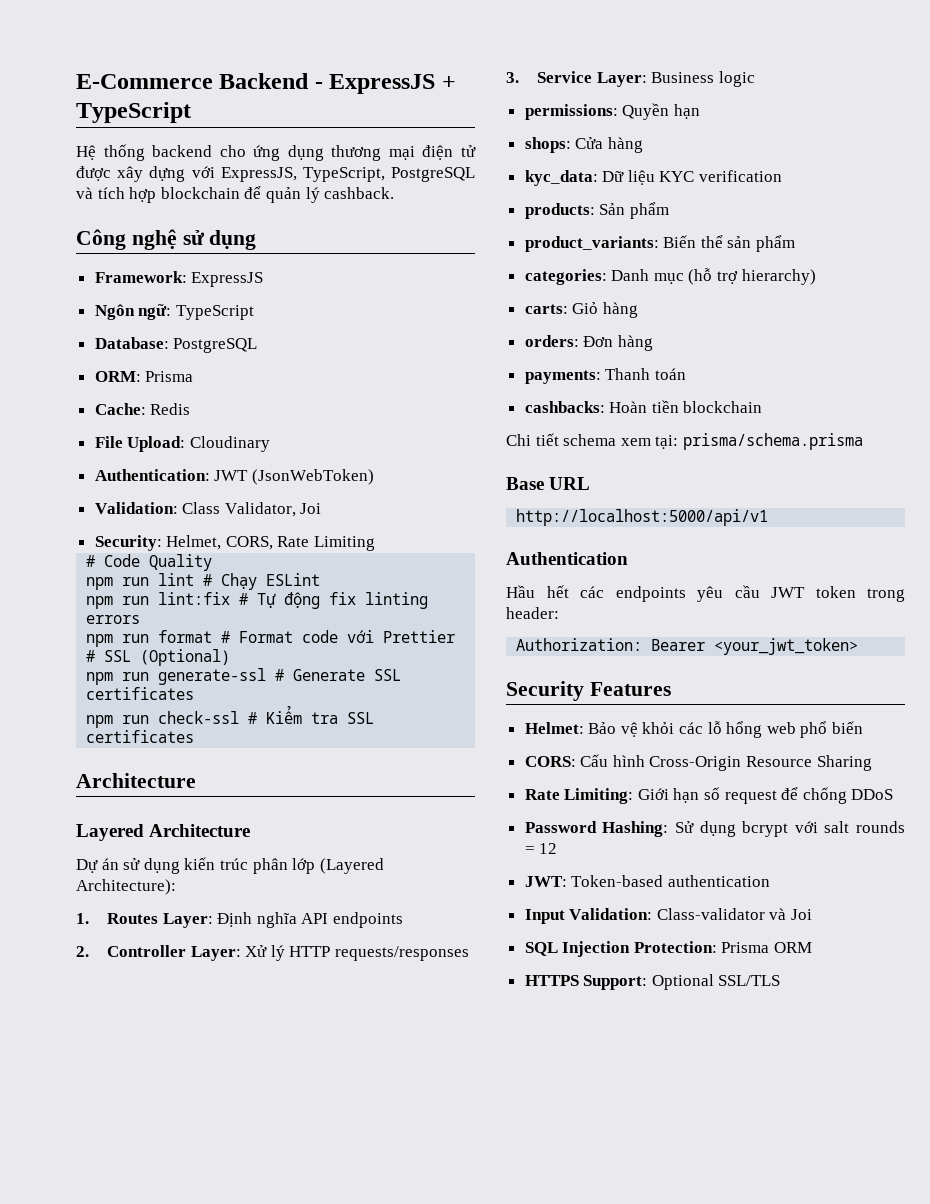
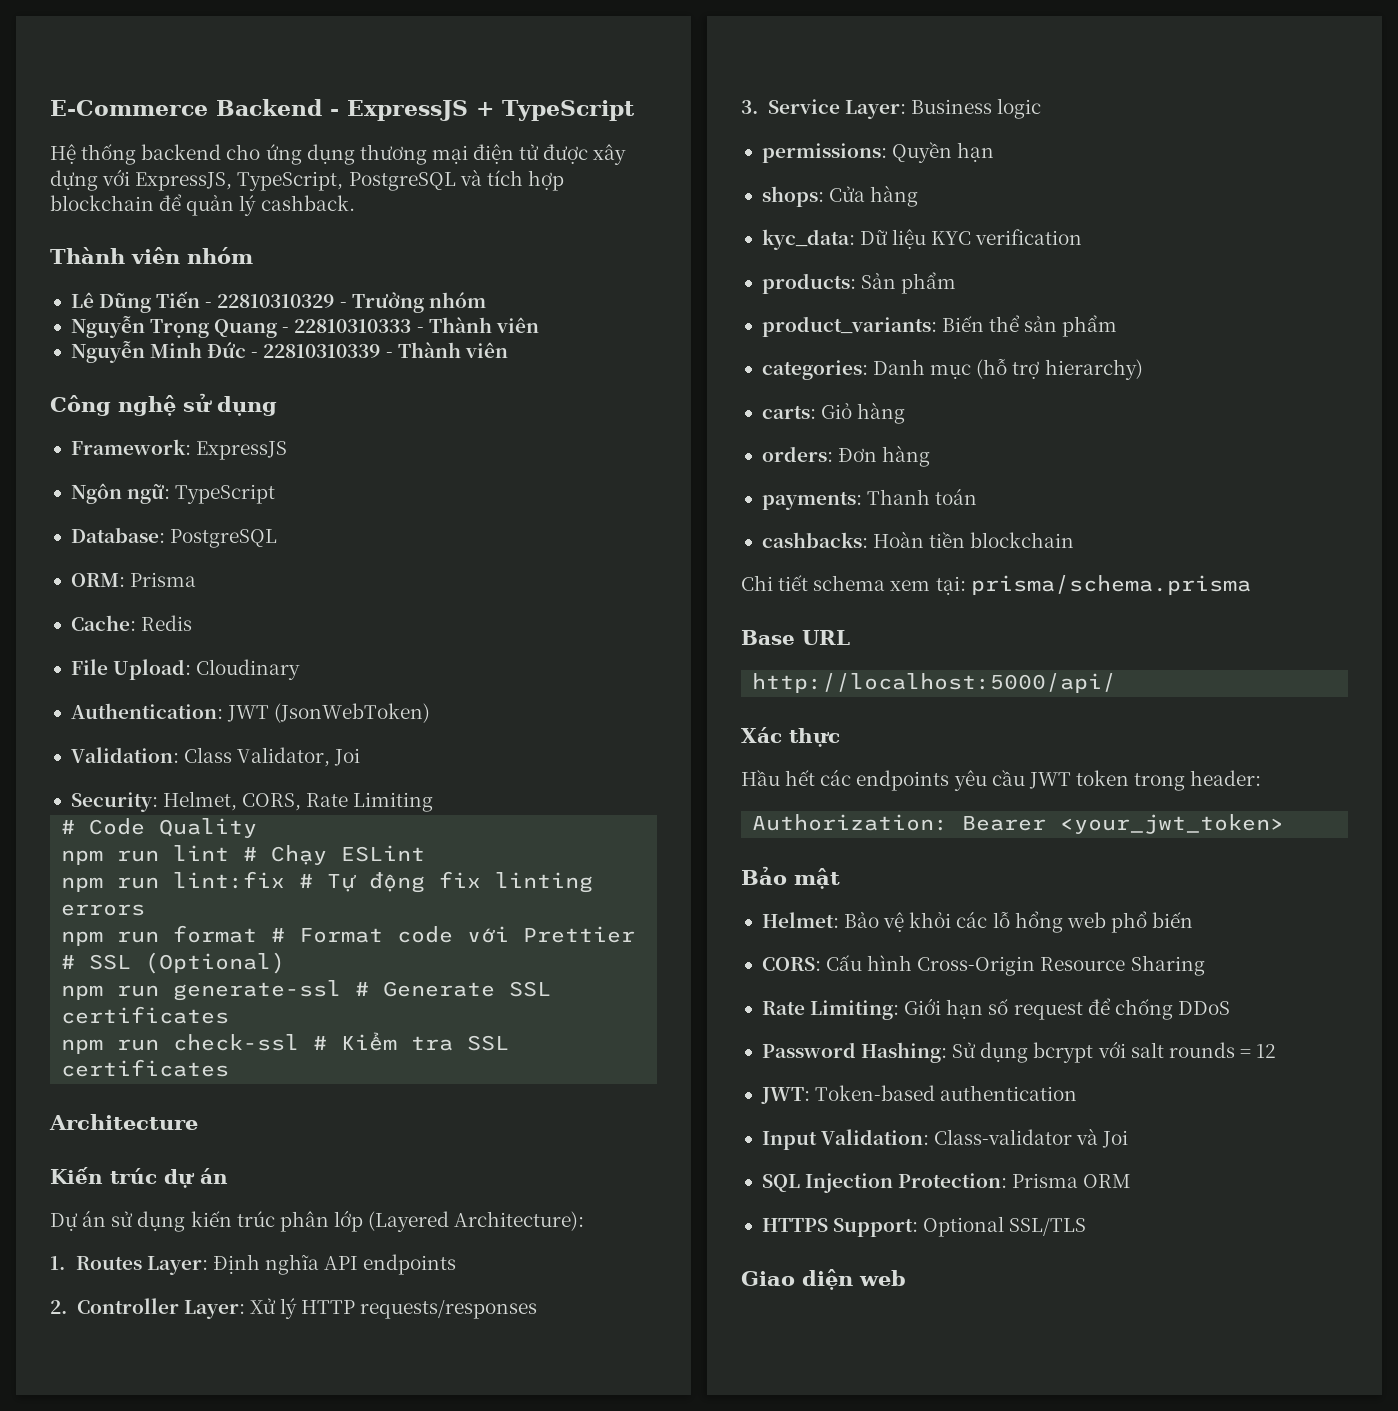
(395, 193) none -> [50,247,253,264] [70,291,486,313] [70,316,539,338] [70,341,508,363] // Thành viên nhóm // Lê Dũng Tiến - 22810310329 - Trưởng nhóm // Nguyễn Trọng Quang - 22810310333 - Thành viên // Nguyễn Minh Đức - 22810310339 - Thành viên
[76,824,251,841] Layered Architecture -> [50,1167,228,1188] Kiến trúc dự án
[516,509,769,526] [506,552,628,565] http://localhost:5000/api/v1 // Authentication -> [752,673,1117,693] [741,727,840,747] http://localhost:5000/api/ // Xác thực
[506,681,671,701] Security Features -> [741,866,840,889] Bảo mật
(781, 980) none -> [741,1269,906,1290] // Giao diện web

